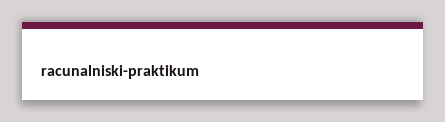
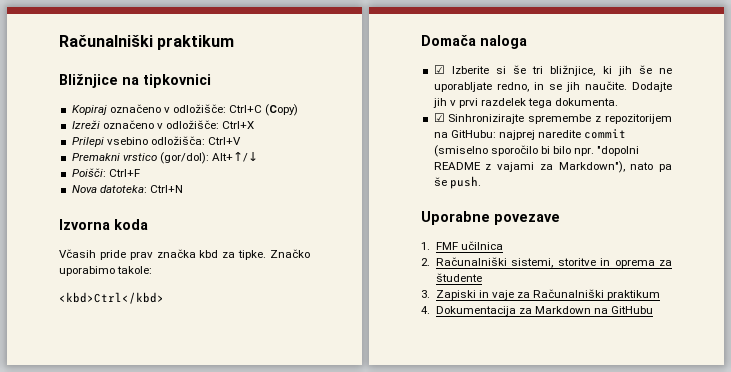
[41,65,199,79] racunalniski-praktikum -> [59,34,235,50] [59,74,211,88] [71,104,299,116] [71,120,255,129] [71,136,241,147] [71,152,258,164] [71,168,140,177] [71,185,183,193] [59,219,148,230] [59,249,310,260] [59,266,153,276] [59,292,164,304] [421,34,527,49] [433,65,672,76] [433,81,672,92] [432,98,619,108] [433,113,672,124] [433,129,627,140] [433,145,640,157] [433,161,672,173] [433,176,481,189] [421,211,560,225] [421,241,503,250] [421,257,672,268] [435,273,482,282] [421,289,661,300] [421,306,654,316] Računalniški praktikum // Bližnjice na tipkovnici // Kopiraj označeno v odložišče: Ctrl+C (Copy) // Izreži označeno v odložišče: Ctrl+X // Prilepi vsebino odložišča: Ctrl+V // Premakni vrstico (gor/dol): Alt+↑/↓ // Poišči: Ctrl+F // Nova datoteka: Ctrl+N // Izvorna koda // Včasih pride prav značka kbd za tipke. Značko uporabimo takole: // <kbd>Ctrl</kbd> // Domača naloga // ☑ Izberite si še tri bližnjice, ki jih še ne uporabljate redno, in se jih naučite. Dodajte jih v prvi razdelek tega dokumenta. // ☑ Sinhronizirajte spremembe z repozitorijem na GitHubu: najprej naredite commit (smiselno sporočilo bi bilo npr. "dopolni README z vajami za Markdown"), nato pa še push. // Uporabne povezave // 1. FMF učilnica // 2. Računalniški sistemi, storitve in oprema za študente // 3. Zapiski in vaje za Računalniški praktikum // 4. Dokumentacija za Markdown na GitHubu

